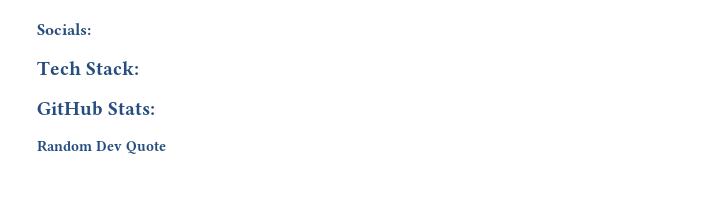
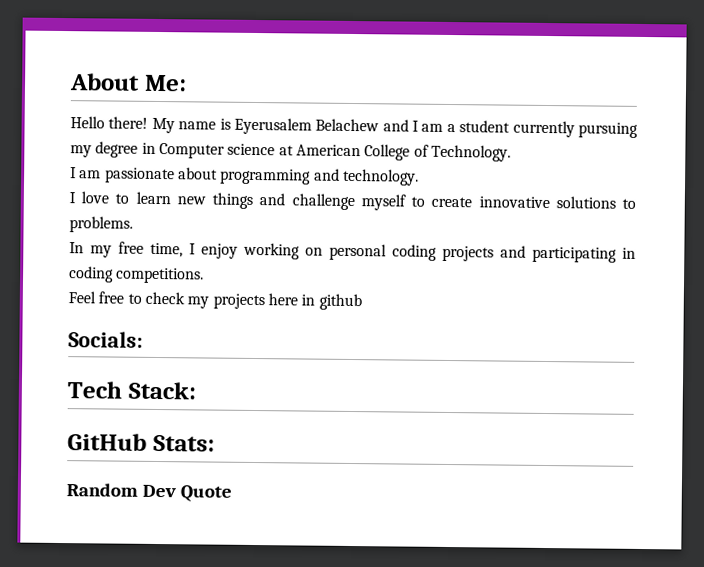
(37, 29) none -> [69,73,187,92] [70,116,639,138] [70,141,511,162] [70,167,419,186] [69,191,636,211] [69,216,133,233] [69,241,636,263] [68,266,205,284] [68,291,362,311] About Me: // Hello there! My name is Eyerusalem Belachew and I am a student currently pursuing my degree in Computer science at American College of Technology. // I am passionate about programming and technology. // I love to learn new things and challenge myself to create innovative solutions to problems. // In my free time, I enjoy working on personal coding projects and participating in coding competitions. // Feel free to check my projects here in github //

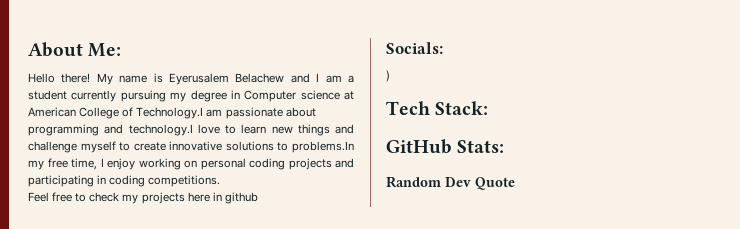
[430,144,511,162] [70,167,77,179] Technology. // I -> [136,107,204,119] Technology.I
[342,168,419,186] [69,192,76,204] technology. // I -> [128,124,193,136] technology.I
[69,216,133,233] [69,242,84,254] problems. // In -> [292,141,354,153] problems.In
(143, 339) none -> [386,70,390,82] // )

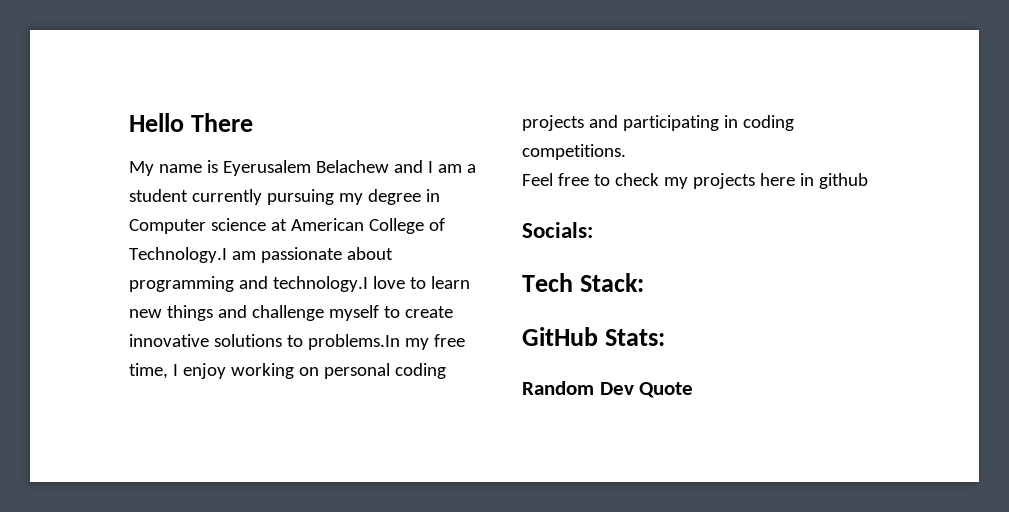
[28,42,122,57] [28,73,91,83] About Me: // Hello there! -> [129,113,254,132] Hello There //
[386,70,390,82] // ) -> (593, 230) none

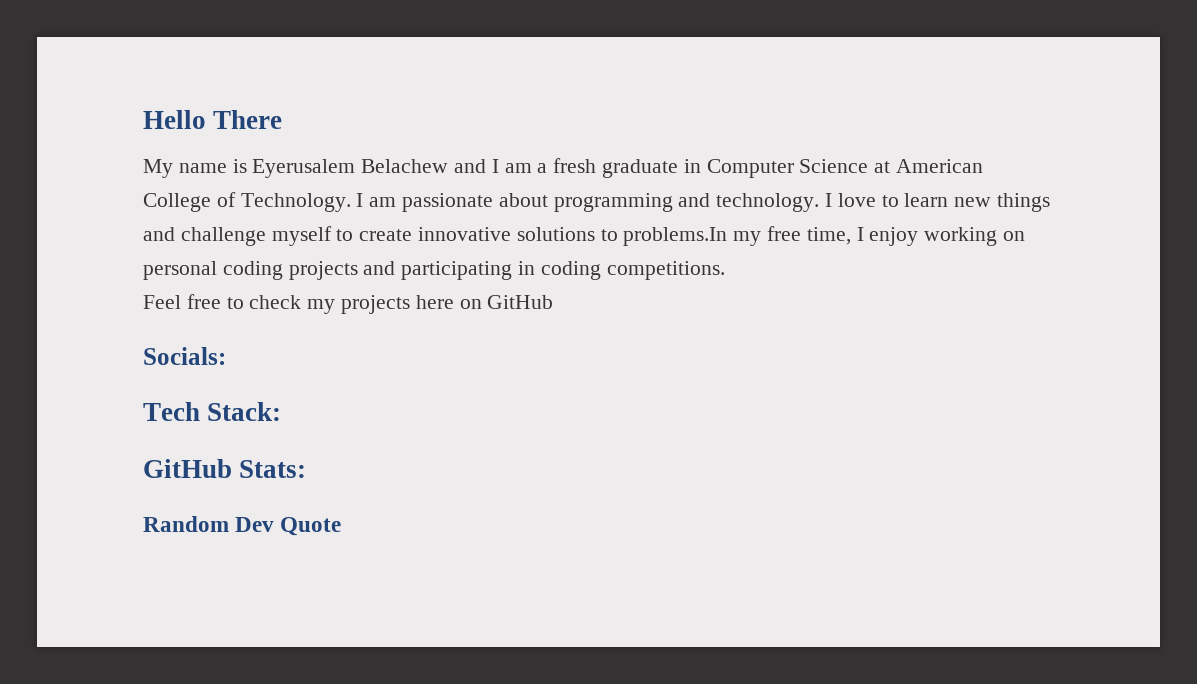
[129,189,421,205] student currently pursuing my degree -> [553,158,679,178] fresh graduate
[210,218,266,231] science -> [799,159,869,173] Science
[129,247,227,263] Technology.I -> [240,193,364,212] Technology. I
[272,276,368,292] technology.I -> [716,193,833,212] technology. I
[799,173,868,189] in github -> [459,295,554,309] on GitHub

